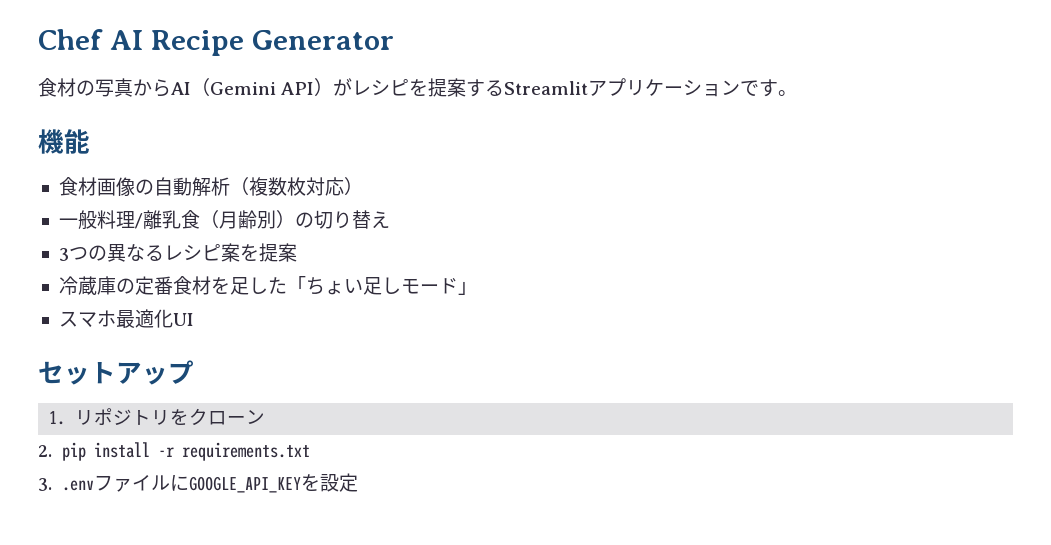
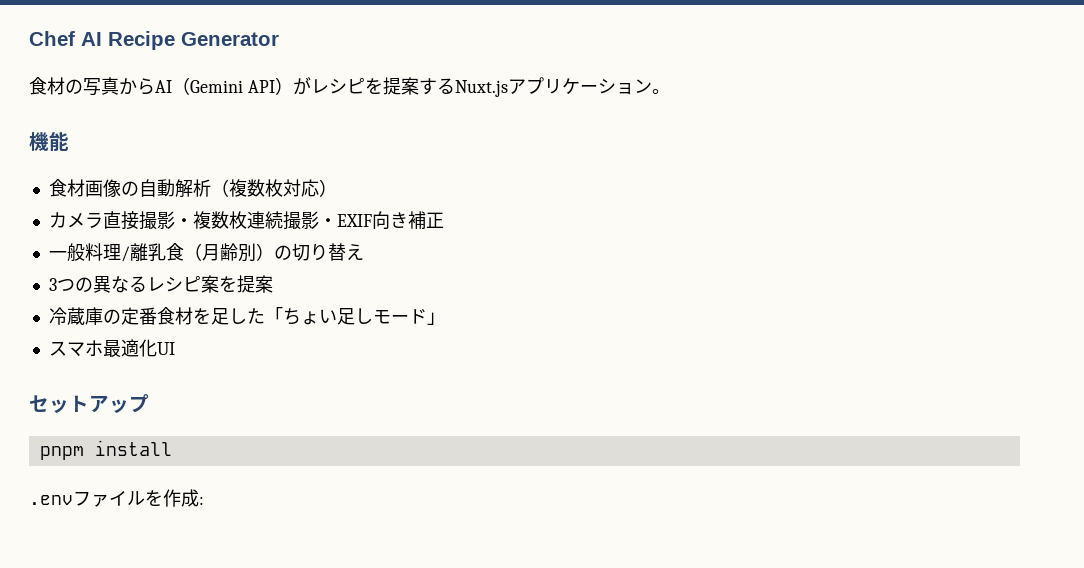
[504,81,589,95] Streamlit -> [454,80,508,97] Nuxt.js
[740,79,779,97] です -> (652, 86) none
(363, 186) none -> [48,211,444,230] // カメラ直接撮影・複数枚連続撮影・EXIF向き補正
[49,408,265,426] [38,442,310,461] [38,473,358,493] 1.リポジトリをクローン // 2. pip install -r requirements.txt // 3. .envファイルにGOOGLE_API_KEYを設定 -> [39,440,172,460] [29,489,204,507] pnpm install // .envファイルを作成:

